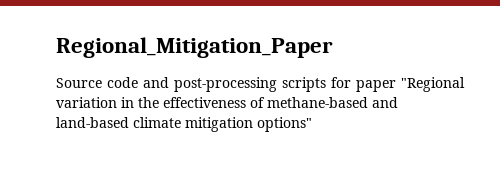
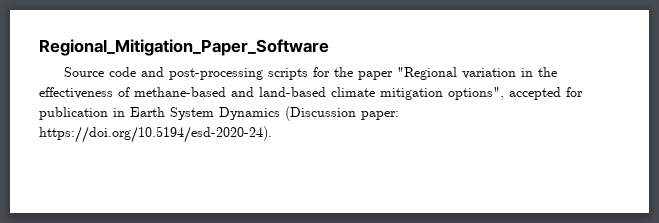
[56,37,333,58] Regional_Mitigation_Paper -> [39,39,329,56] Regional_Mitigation_Paper_Software
(351, 82) none -> [334,67,354,77] the
[257,117,312,132] options" -> [448,87,583,100] [39,106,399,121] [39,126,272,143] options", accepted for publication in Earth System Dynamics (Discussion paper: https://doi.org/10.5194/esd-2020-24).

